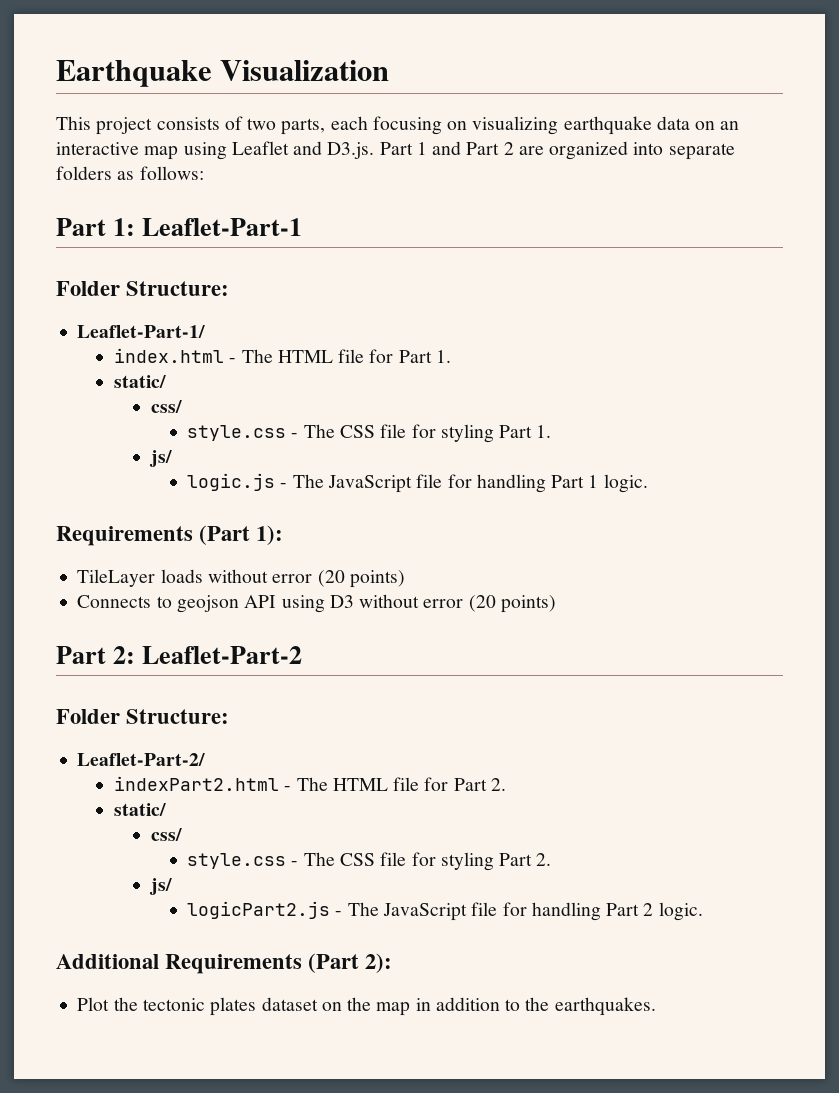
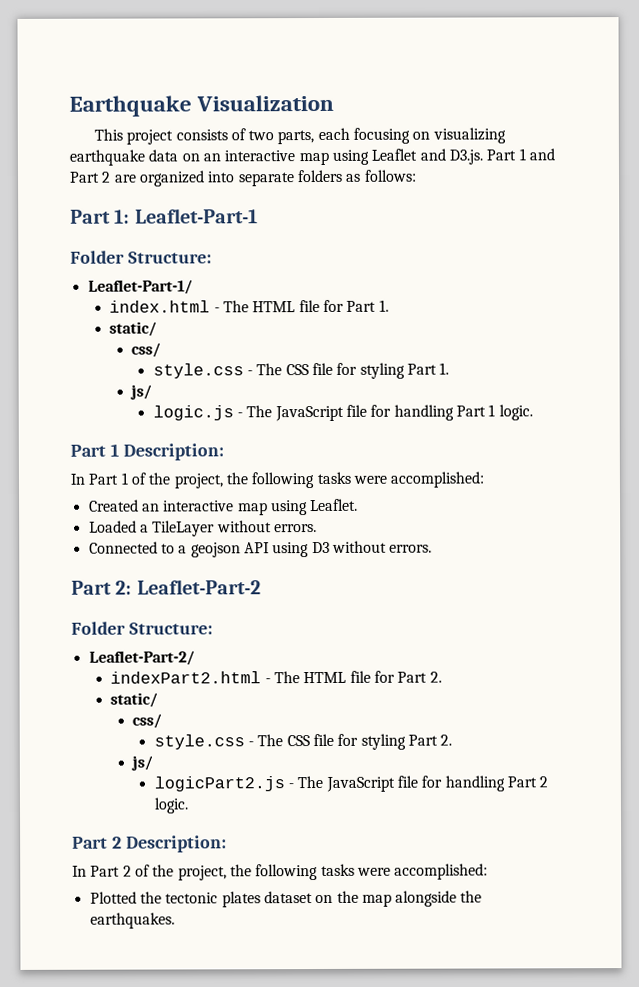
[56,525,284,546] [77,569,405,588] [77,595,172,608] Requirements (Part 1): // TileLayer loads without error (20 points) // Connects to -> [70,443,224,461] [70,471,485,489] [88,498,359,516] [88,520,317,537] [88,541,188,554] Part 1 Description: // In Part 1 of the project, the following tasks were accomplished: // Created an interactive map using Leaflet. // Loaded a TileLayer without errors. // Connected to a
[423,595,556,613] error (20 points) -> [389,544,433,553] errors.
[56,953,393,974] [77,997,110,1011] Additional Requirements (Part 2): // Plot -> [72,835,227,853] [72,863,489,881] [89,891,137,904] Part 2 Description: // In Part 2 of the project, the following tasks were accomplished: // Plotted
[415,997,521,1011] in addition to -> [395,890,458,907] alongside

